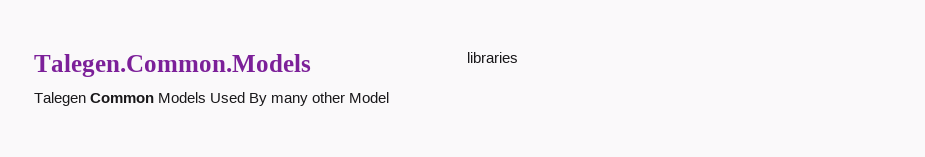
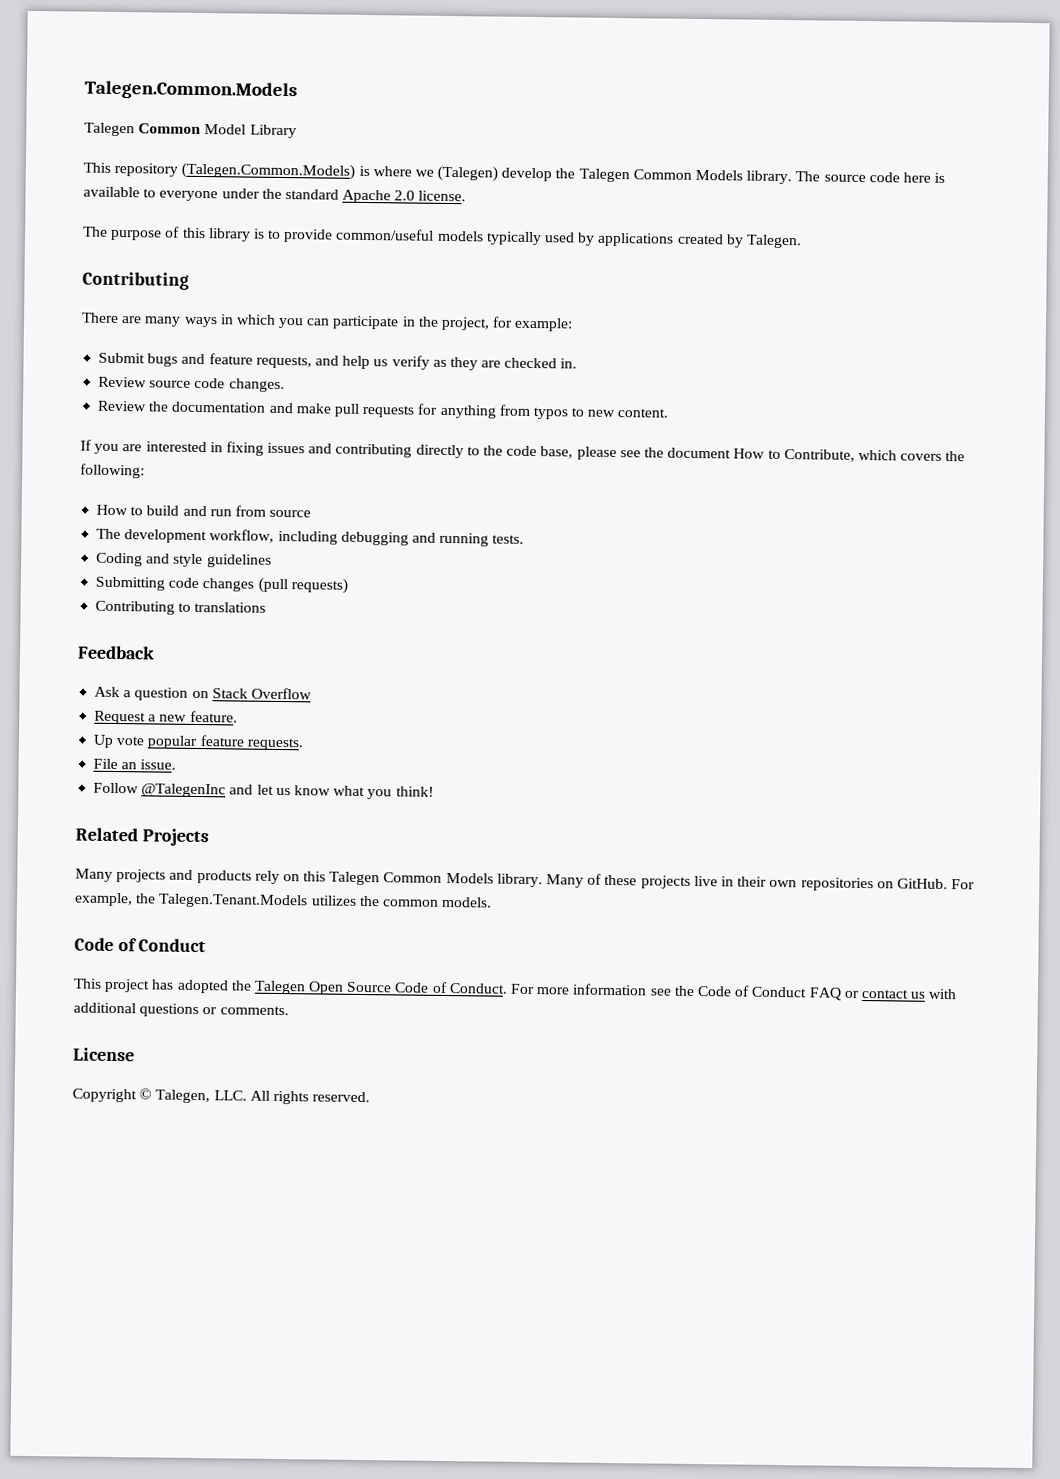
[158,92,390,106] [467,52,518,63] Models Used By many other Model libraries -> [204,124,297,139] [83,162,946,185] [83,186,467,204] [83,226,802,249] [82,271,189,290] [81,312,574,332] [98,352,578,371] [98,376,285,393] [97,400,669,420] [80,439,966,462] [80,463,145,479] [96,504,312,518] [96,528,525,547] [96,552,272,568] [95,576,348,594] [95,600,267,615] [77,645,155,660] [94,686,312,701] [94,710,238,725] [93,734,303,751] [93,758,177,770] [93,782,434,800] [75,827,209,847] [75,868,976,892] [74,892,493,909] [74,937,207,953] [73,978,958,1001] [73,1002,289,1018] [73,1047,135,1062] [72,1088,371,1105] Model Library // This repository (Talegen.Common.Models) is where we (Talegen) develop the Talegen Common Models library. The source code here is available to everyone under the standard Apache 2.0 license. // The purpose of this library is to provide common/useful models typically used by applications created by Talegen. // Contributing // There are many ways in which you can participate in the project, for example: // Submit bugs and feature requests, and help us verify as they are checked in. // Review source code changes. // Review the documentation and make pull requests for anything from typos to new content. // If you are interested in fixing issues and contributing directly to the code base, please see the document How to Contribute, which covers the following: // How to build and run from source // The development workflow, including debugging and running tests. // Coding and style guidelines // Submitting code changes (pull requests) // Contributing to translations // Feedback // Ask a question on Stack Overflow // Request a new feature. // Up vote popular feature requests. // File an issue. // Follow @TalegenInc and let us know what you think! // Related Projects // Many projects and products rely on this Talegen Common Models library. Many of these projects live in their own repositories on GitHub. For example, the Talegen.Tenant.Models utilizes the common models. // Code of Conduct // This project has adopted the Talegen Open Source Code of Conduct. For more information see the Code of Conduct FAQ or contact us with additional questions or comments. // License // Copyright © Talegen, LLC. All rights reserved.

